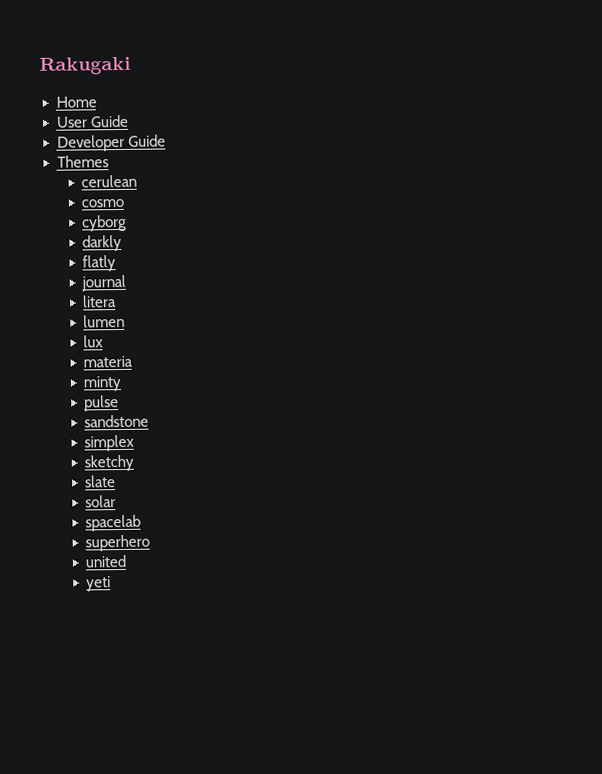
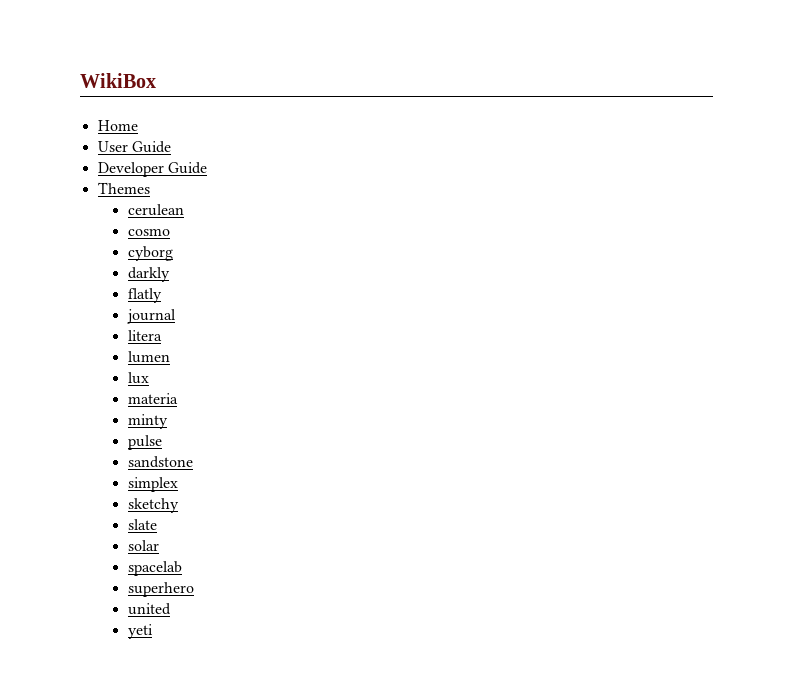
[39,56,131,75] Rakugaki -> [80,73,156,88] WikiBox

